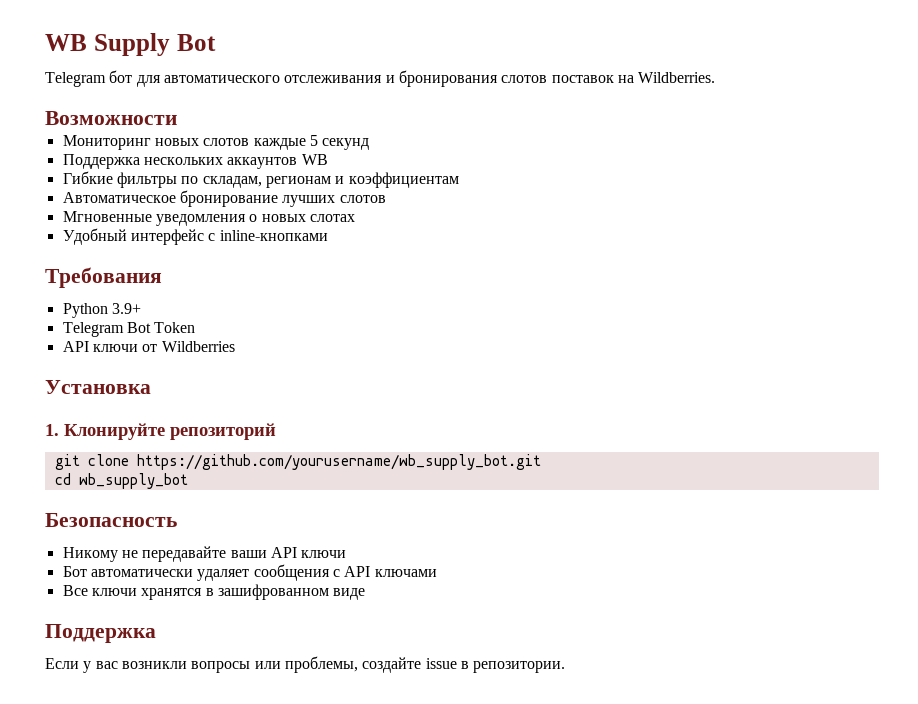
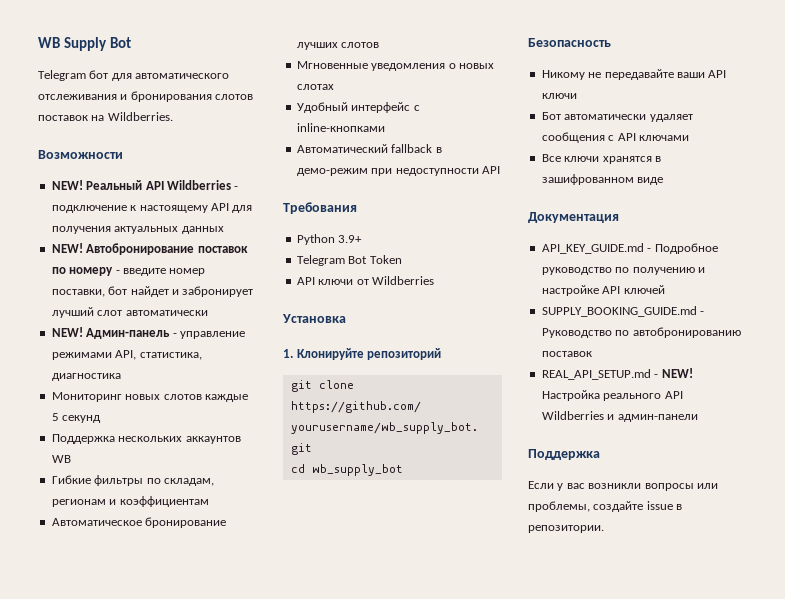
(177, 118) none -> [51,180,239,190] [51,203,253,213] [51,226,224,234] [51,243,248,255] [51,267,206,276] [51,286,254,297] [51,307,208,318] [51,327,245,339] [51,350,202,360] [51,373,121,381] // NEW! Реальный API Wildberries - подключение к настоящему API для получения актуальных данных // NEW! Автобронирование поставок по номеру - введите номер поставки, бот найдет и забронирует лучший слот автоматически // NEW! Админ-панель - управление режимами API, статистика, диагностика
(328, 235) none -> [296,144,442,153] [296,166,500,176] // Автоматический fallback в демо-режим при недоступности API
(366, 594) none -> [528,212,619,223] [541,243,718,254] [541,267,705,275] [541,285,665,296] [541,306,705,317] [541,327,741,338] [541,351,592,357] [541,368,693,380] [541,390,683,401] [541,411,698,422] // Документация // API_KEY_GUIDE.md - Подробное руководство по получению и настройке API ключей // SUPPLY_BOOKING_GUIDE.md - Руководство по автобронированию поставок // REAL_API_SETUP.md - NEW! Настройка реального API Wildberries и админ-панели

